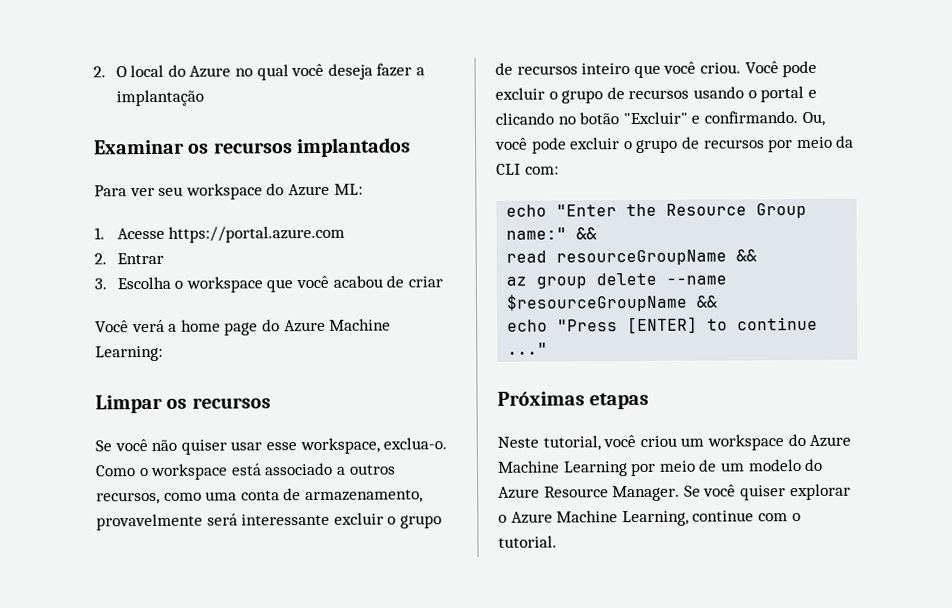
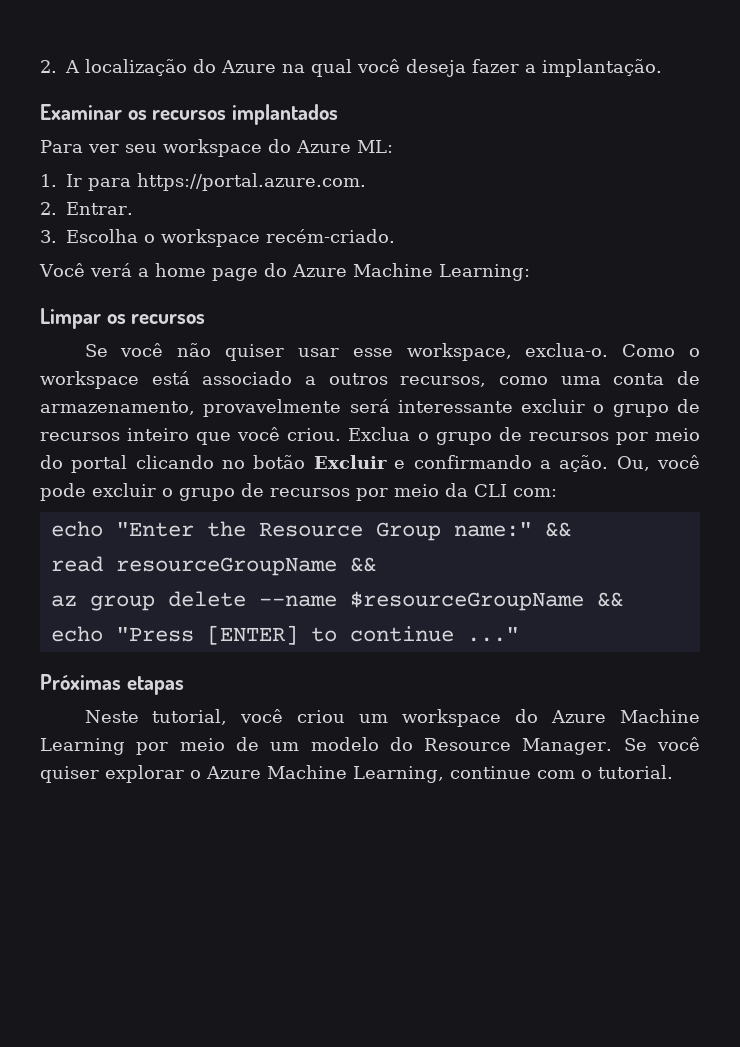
[93,64,254,78] 2. O local do Azure no -> [40,59,305,76] 2. A localização do Azure na
[115,89,204,107] implantação -> [542,59,662,77] implantação.
[116,225,346,243] [94,252,164,265] Acesse https://portal.azure.com // 2. Entrar -> [66,173,366,191] [40,202,133,215] Ir para https://portal.azure.com. // 2. Entrar.
[266,275,443,293] que você acabou de criar -> [266,229,395,243] recém-criado.
[744,60,818,78] [495,85,817,104] [495,111,798,125] Você pode excluir o grupo de recursos usando o portal e clicando no botão "Excluir" e confirmando. -> [348,427,700,445] [40,455,609,473] Exclua o grupo de recursos por meio do portal clicando no botão Excluir e confirmando a ação.
[498,486,540,499] Azure -> (413, 744) none

